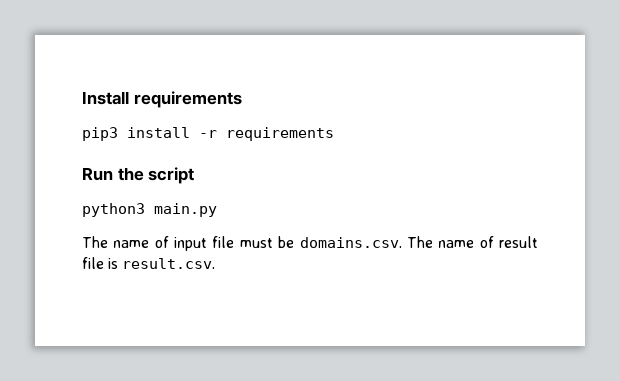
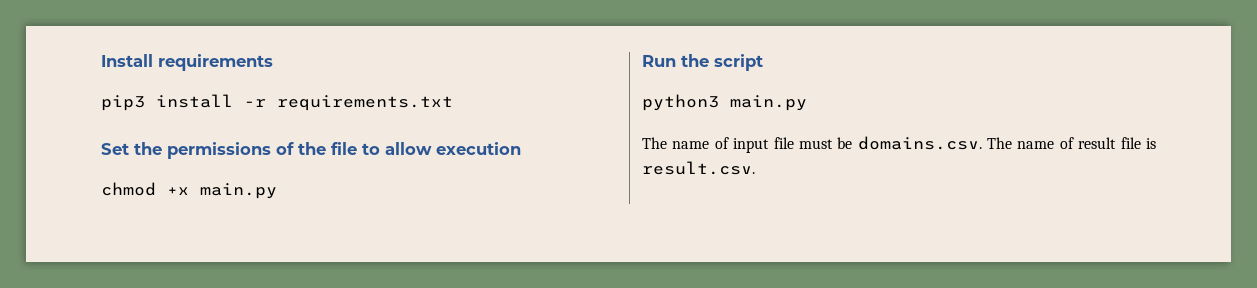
[226,127,334,141] requirements -> [277,95,453,111] [101,142,521,159] [101,182,277,199] requirements.txt // Set the permissions of the file to allow execution // chmod +x main.py

